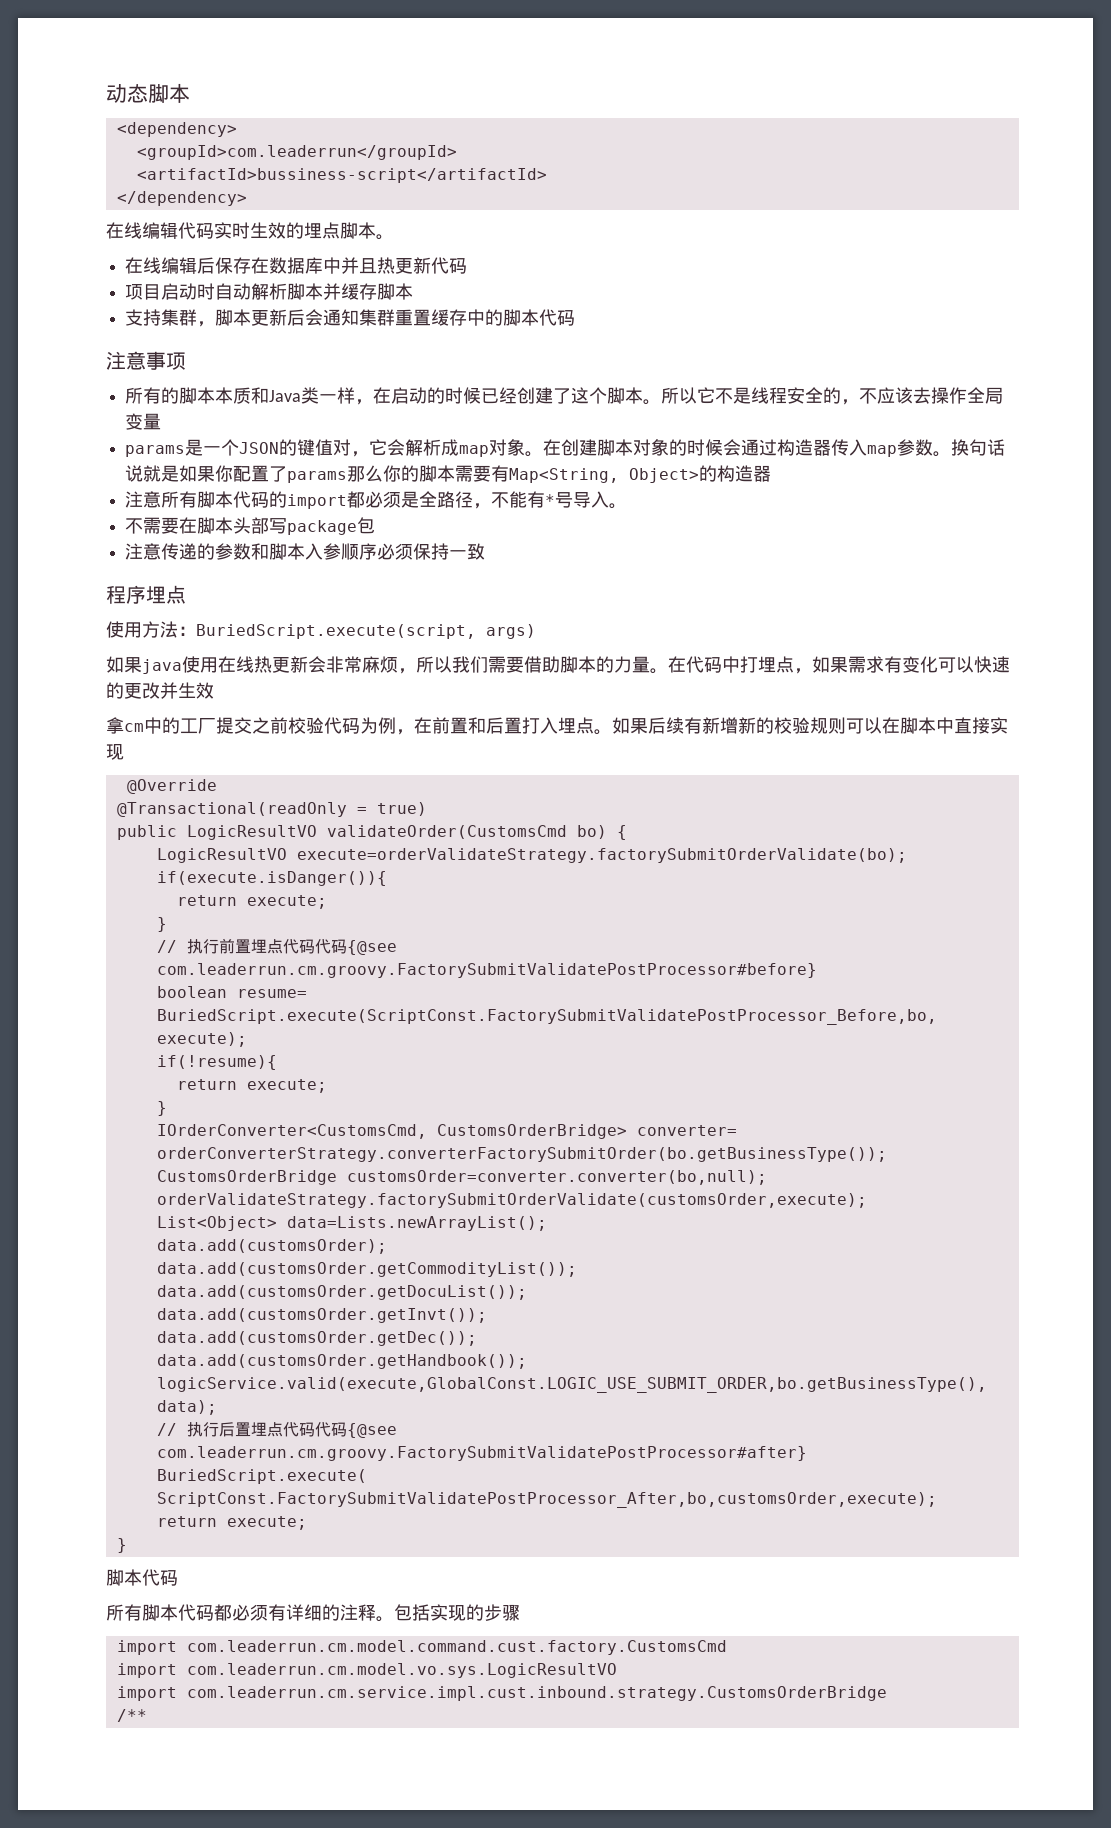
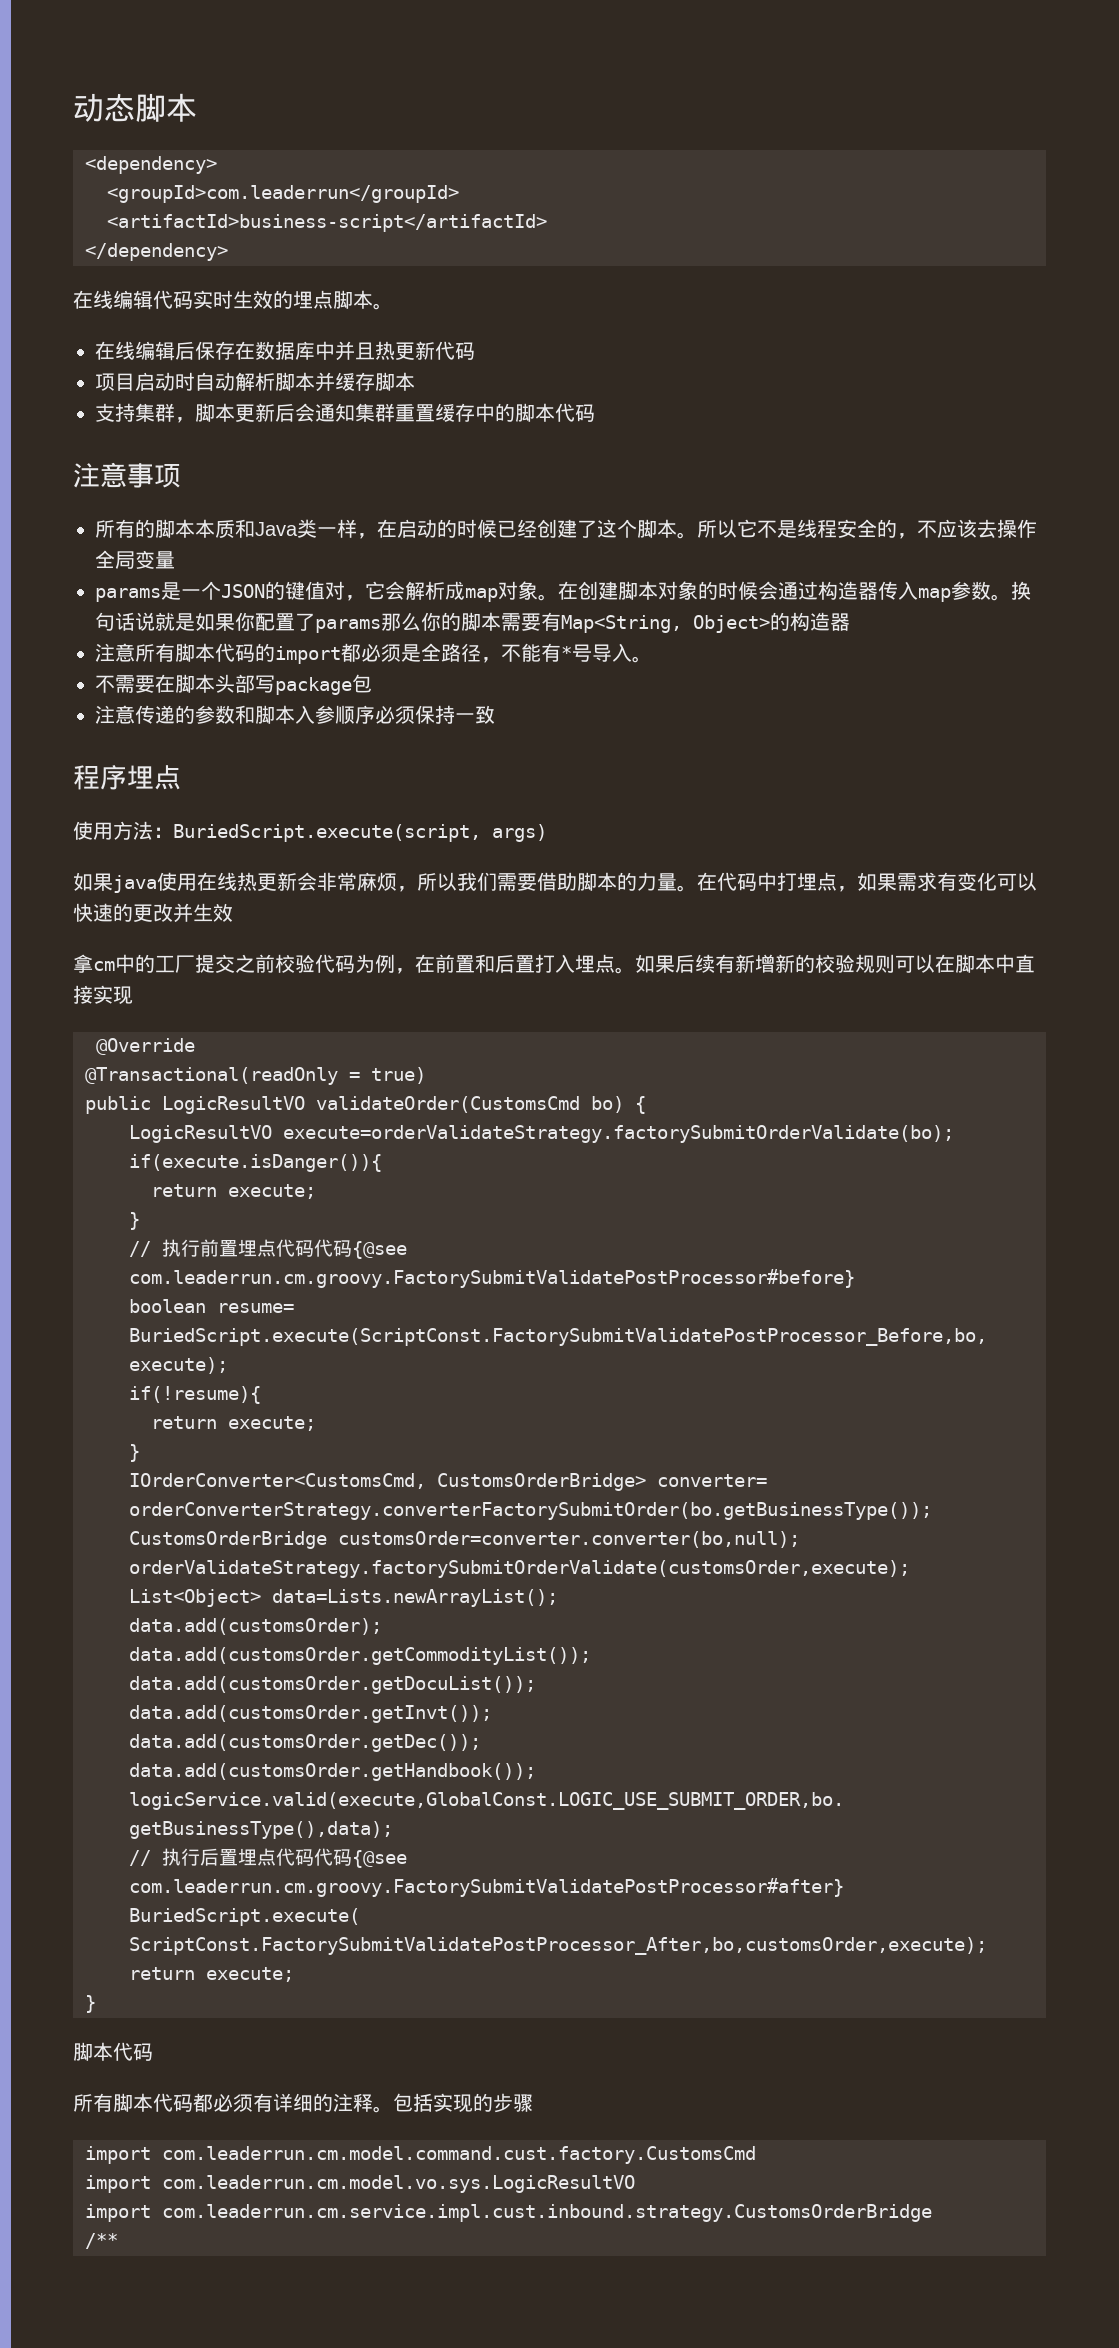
[136,168,547,183] <artifactId>bussiness-script</artifactId> -> [107,214,547,232] <artifactId>business-script</artifactId>

